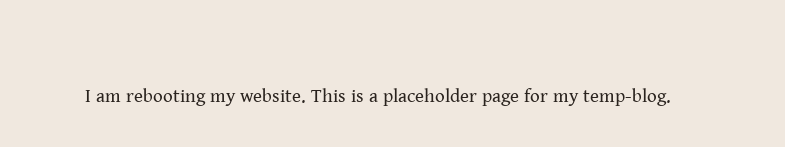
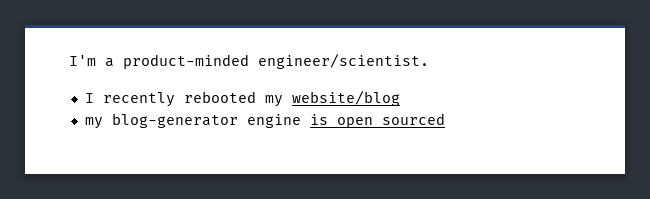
[85,88,671,106] I am rebooting my website. This is a placeholder page for my temp-blog. -> [69,53,429,69] [84,90,400,107] [84,113,445,129] I'm a product-minded engineer/scientist. // I recently rebooted my website/blog // my blog-generator engine is open sourced

